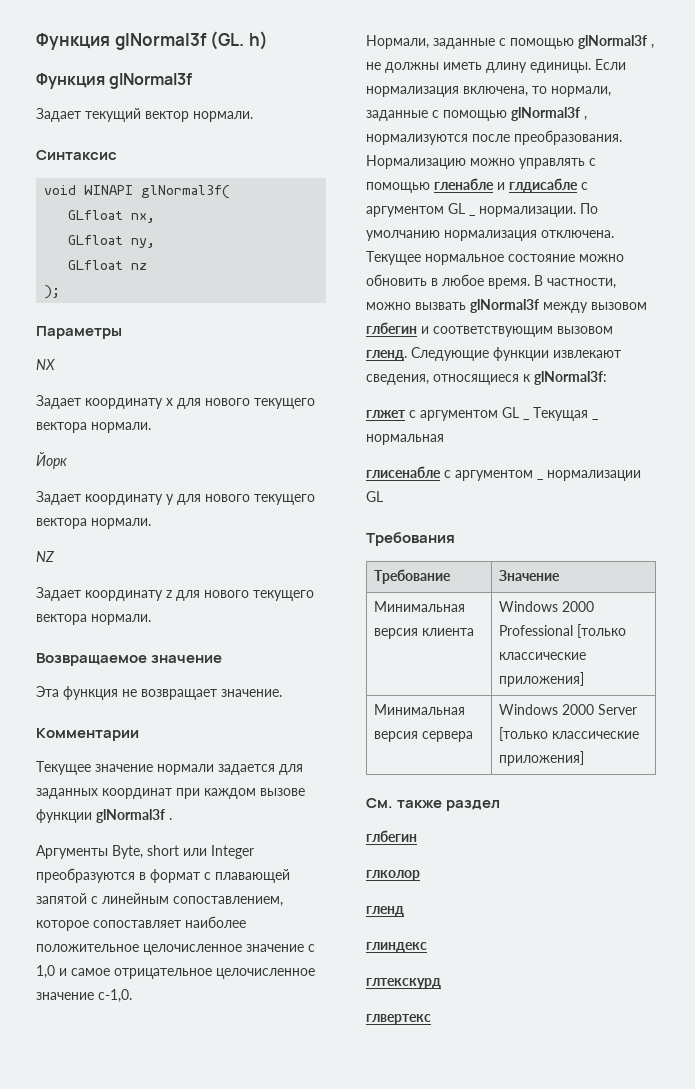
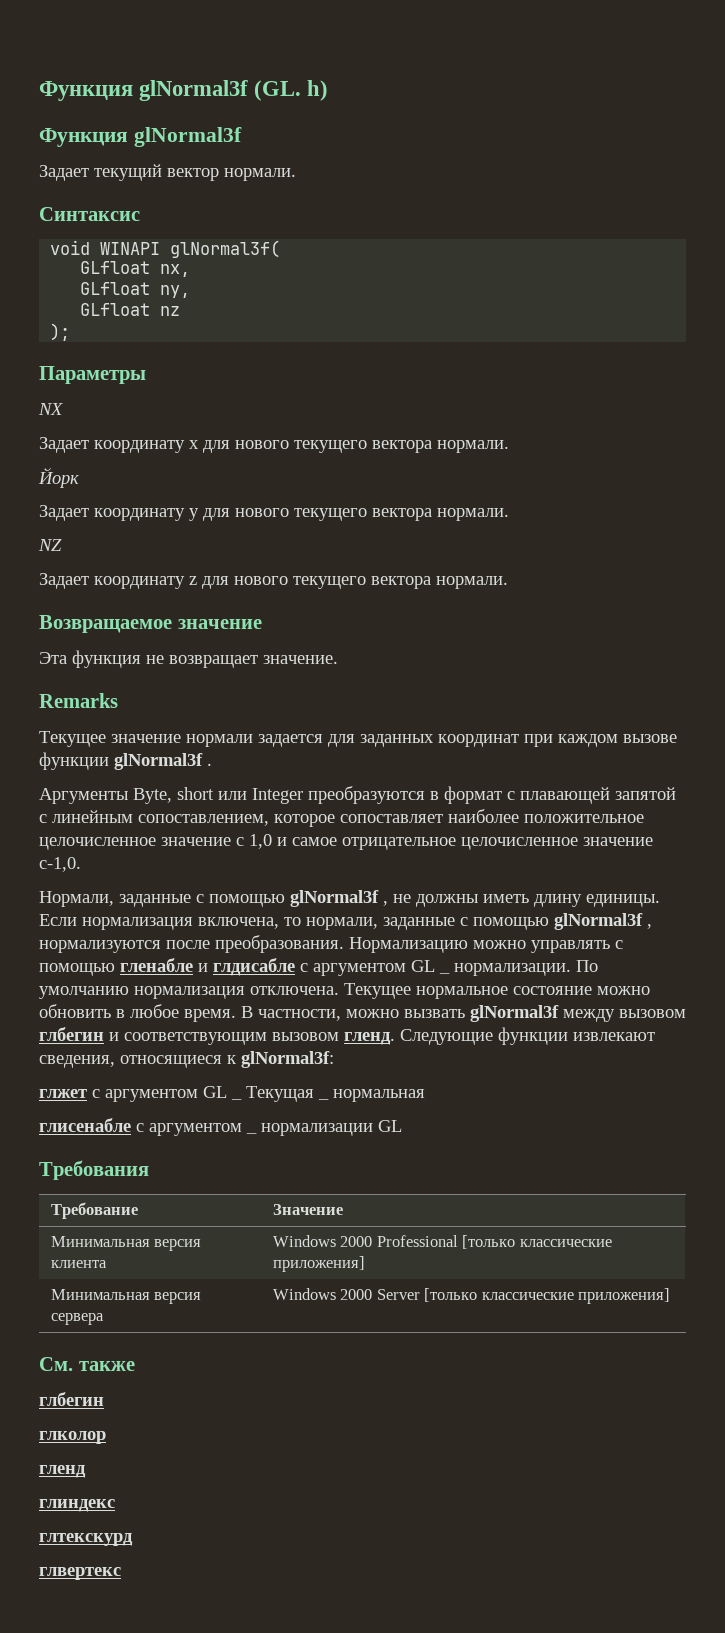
[36,728,139,741] Комментарии -> [39,693,118,708] Remarks
[446,800,501,811] раздел -> (135, 1366) none

